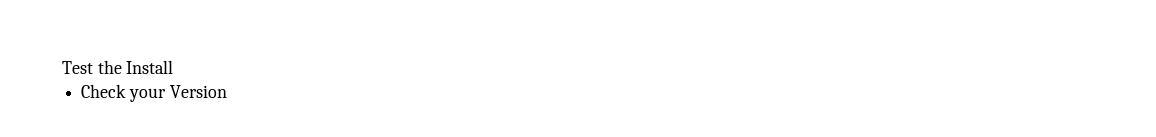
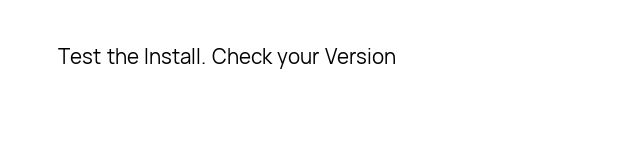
[126,60,174,74] Install // -> [144,48,207,64] Install.

